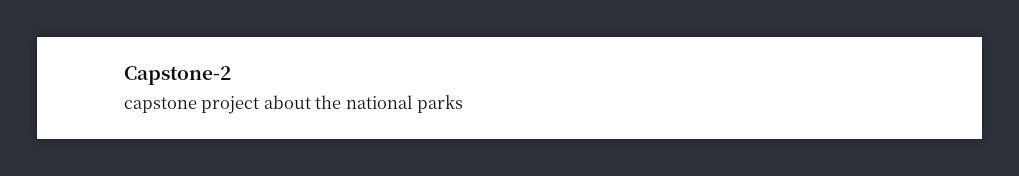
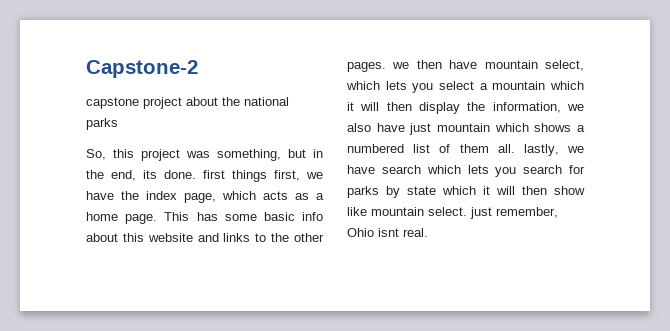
(464, 104) none -> [86,149,323,161] [86,170,323,182] [86,191,324,203] [86,212,323,224] [86,233,324,242] [347,60,584,72] [346,81,584,93] [347,102,584,114] [347,123,585,135] [347,144,584,156] [347,165,585,177] [347,186,585,198] [347,207,558,219] [347,228,428,237] // So, this project was something, but in the end, its done. first things first, we have the index page, which acts as a home page. This has some basic info about this website and links to the other pages. we then have mountain select, which lets you select a mountain which it will then display the information, we also have just mountain which shows a numbered list of them all. lastly, we have search which lets you search for parks by state which it will then show like mountain select. just remember, Ohio isnt real.

